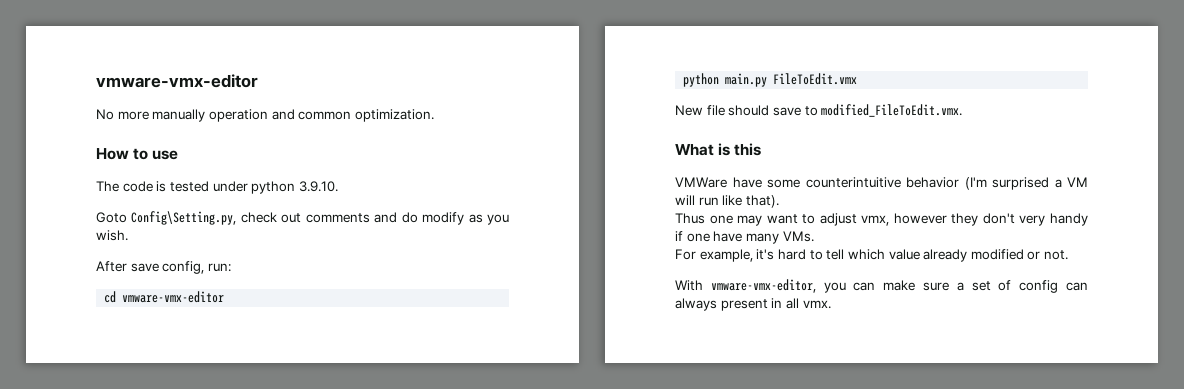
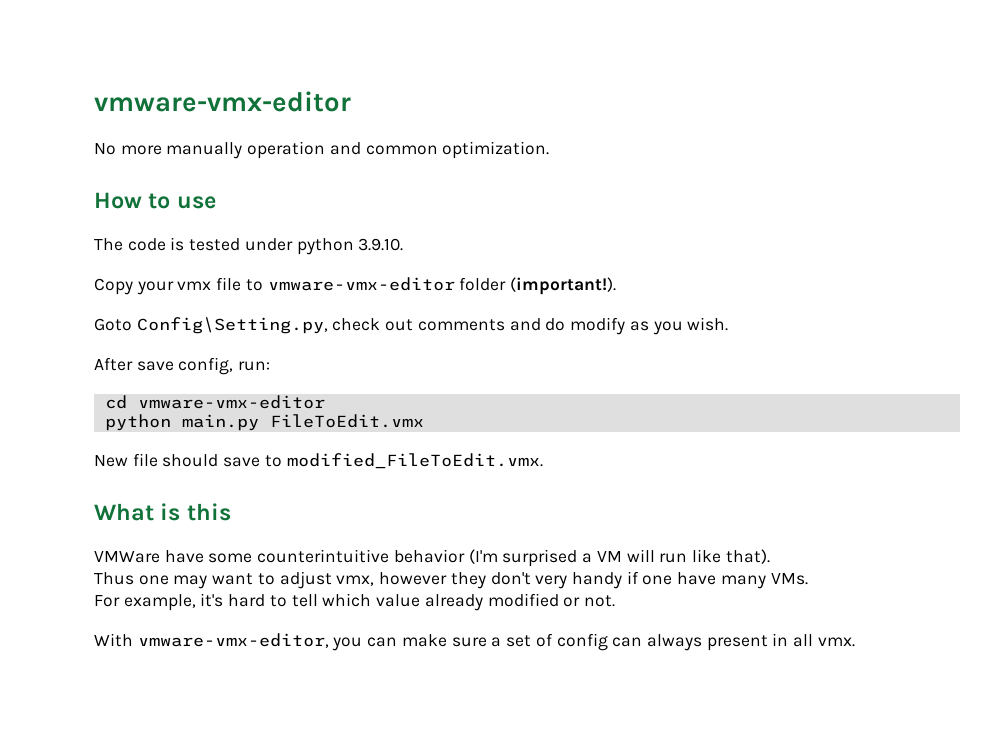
(338, 186) none -> [94,277,617,295] // Copy your vmx file to vmware-vmx-editor folder (important!).

